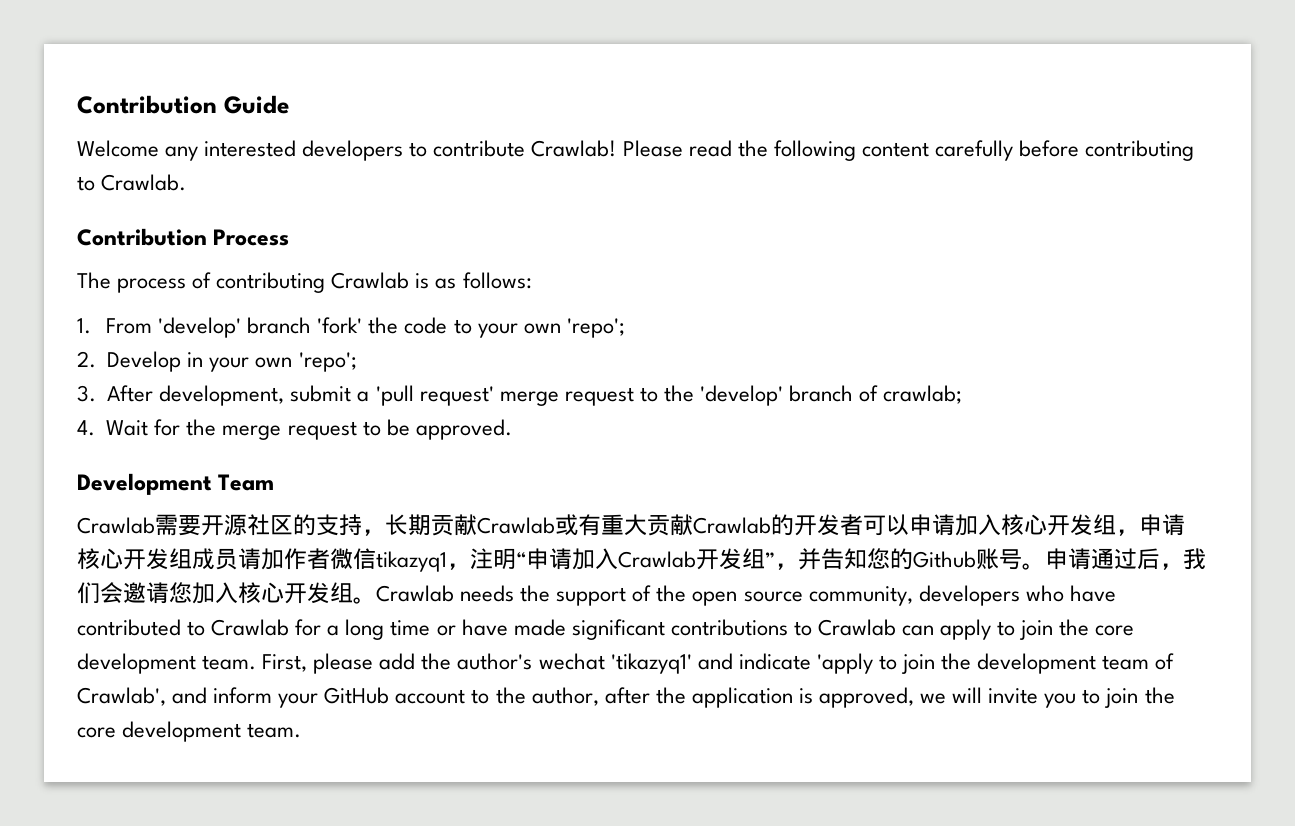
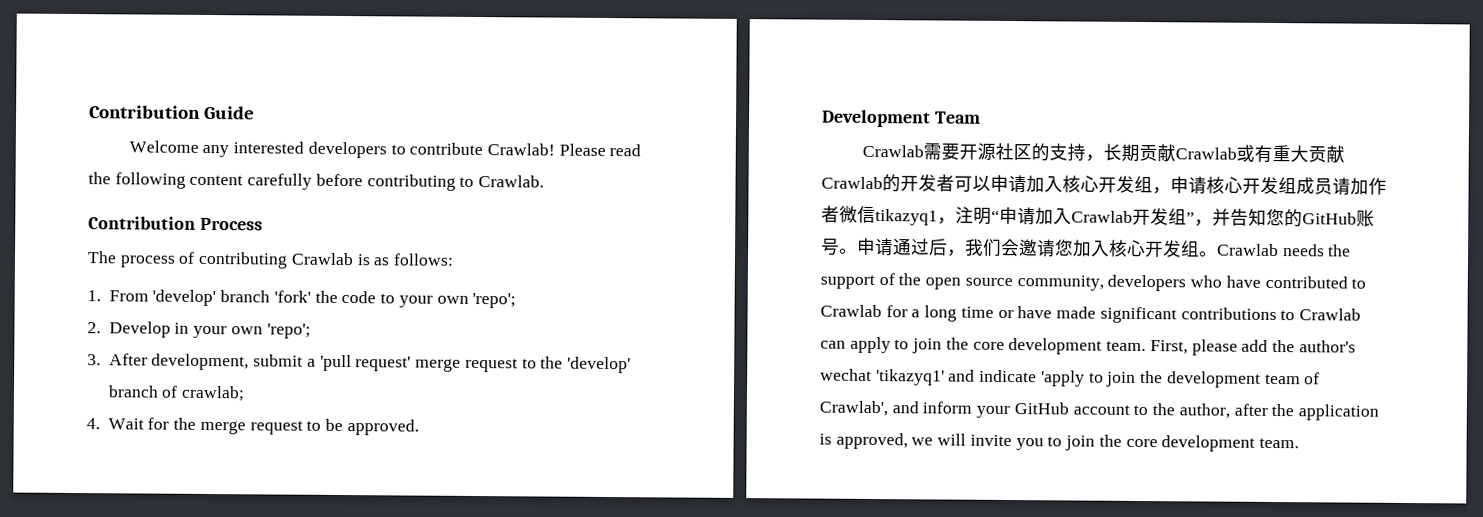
[913,551,976,568] Github -> [1302,212,1357,225] GitHub

